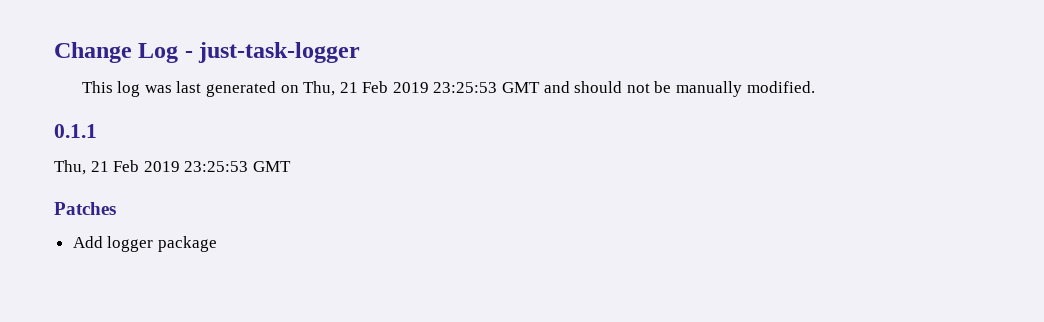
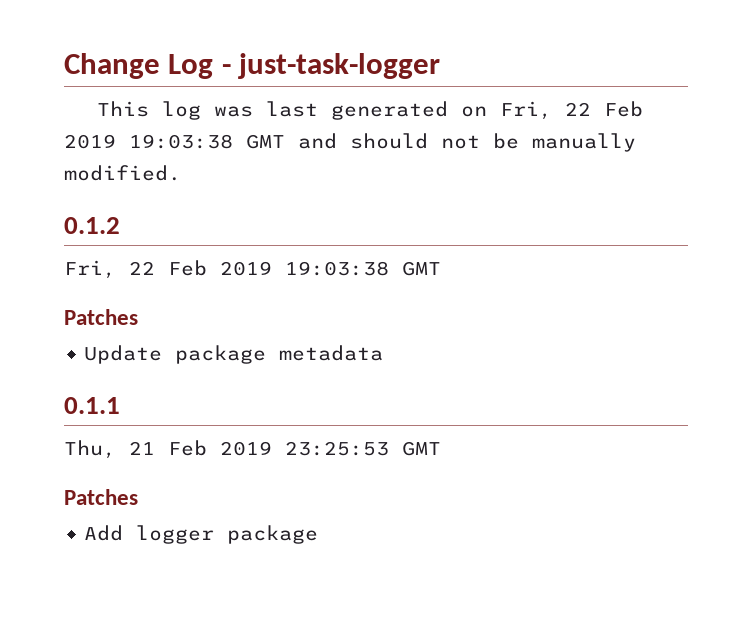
[303,81,498,96] Thu, 21 Feb 2019 23:25:53 -> [499,101,643,120] [64,134,233,149] Fri, 22 Feb 2019 19:03:38
(815, 87) none -> [64,217,120,234] [64,260,441,279] [64,309,138,325] [84,345,384,364] // 0.1.2 // Fri, 22 Feb 2019 19:03:38 GMT // Patches // Update package metadata

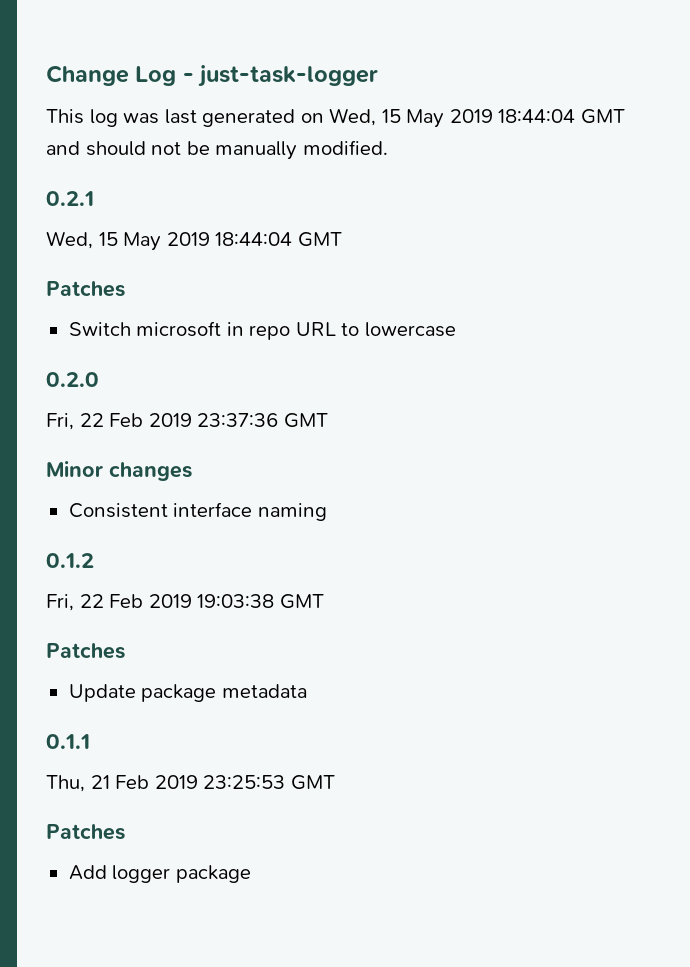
[499,101,643,120] [64,134,233,149] Fri, 22 Feb 2019 19:03:38 -> [329,108,576,128] Wed, 15 May 2019 18:44:04
(181, 173) none -> [46,191,94,206] [46,231,342,251] [46,281,125,297] [68,321,456,340] [46,372,99,387] [46,413,328,430] [46,461,192,481] [68,502,327,521] // 0.2.1 // Wed, 15 May 2019 18:44:04 GMT // Patches // Switch microsoft in repo URL to lowercase // 0.2.0 // Fri, 22 Feb 2019 23:37:36 GMT // Minor changes // Consistent interface naming

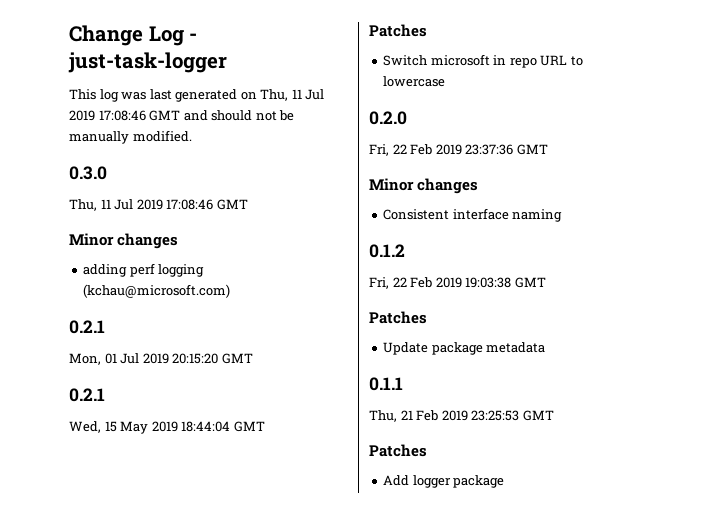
[329,108,576,128] Wed, 15 May 2019 18:44:04 -> [260,89,325,101] [69,110,146,121] Thu, 11 Jul 2019 17:08:46
(388, 147) none -> [69,166,107,180] [69,199,248,211] [69,233,179,249] [83,263,205,277] [83,284,231,298] [69,320,105,334] [69,353,253,365] // 0.3.0 // Thu, 11 Jul 2019 17:08:46 GMT // Minor changes // adding perf logging (kchau@microsoft.com) // 0.2.1 // Mon, 01 Jul 2019 20:15:20 GMT

